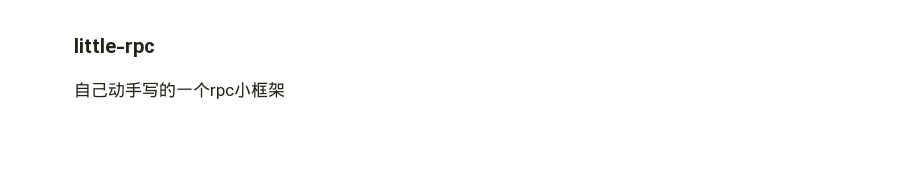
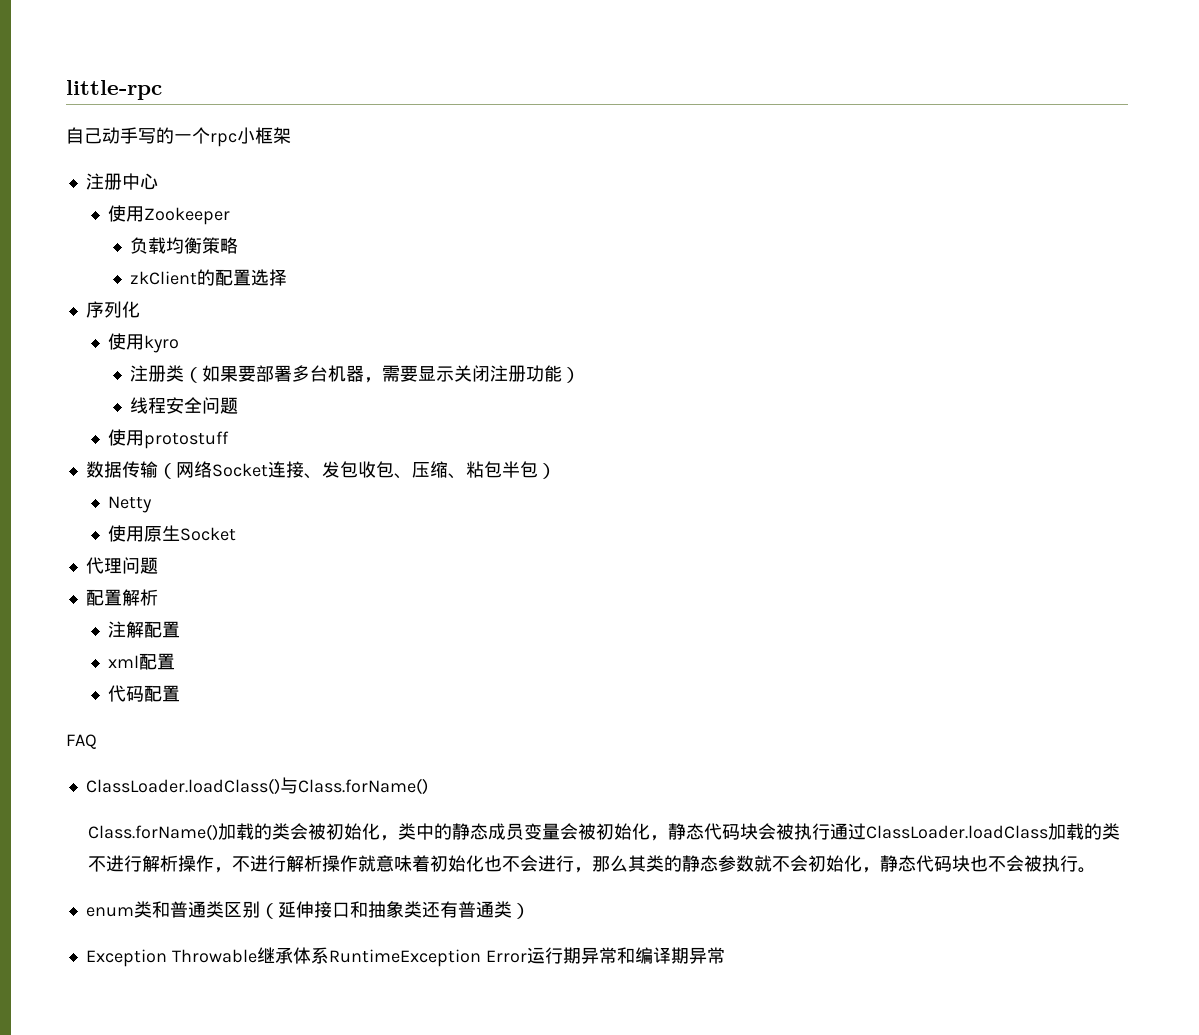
(285, 90) none -> [85,173,158,190] [107,205,230,225] [130,237,239,254] [130,269,288,286] [85,301,140,318] [107,333,179,353] [130,365,581,383] [130,397,239,414] [107,429,229,449] [85,461,556,479] [107,496,152,513] [107,525,236,542] [85,557,158,574] [85,589,158,606] [107,621,180,638] [107,653,175,670] [107,685,180,702] [66,734,97,750] [85,777,428,795] [88,823,1121,841] [88,855,1097,873] [85,901,530,919] [85,947,725,967] // 注册中心 // 使用Zookeeper // 负载均衡策略 // zkClient的配置选择 // 序列化 // 使用kyro // 注册类（如果要部署多台机器，需要显示关闭注册功能） // 线程安全问题 // 使用protostuff // 数据传输（网络Socket连接、发包收包、压缩、粘包半包） // Netty // 使用原生Socket // 代理问题 // 配置解析 // 注解配置 // xml配置 // 代码配置 // FAQ // ClassLoader.loadClass()与Class.forName() // Class.forName()加载的类会被初始化，类中的静态成员变量会被初始化，静态代码块会被执行通过ClassLoader.loadClass加载的类不进行解析操作，不进行解析操作就意味着初始化也不会进行，那么其类的静态参数就不会初始化，静态代码块也不会被执行。 // enum类和普通类区别（延伸接口和抽象类还有普通类） // Exception Throwable继承体系RuntimeException Error运行期异常和编译期异常

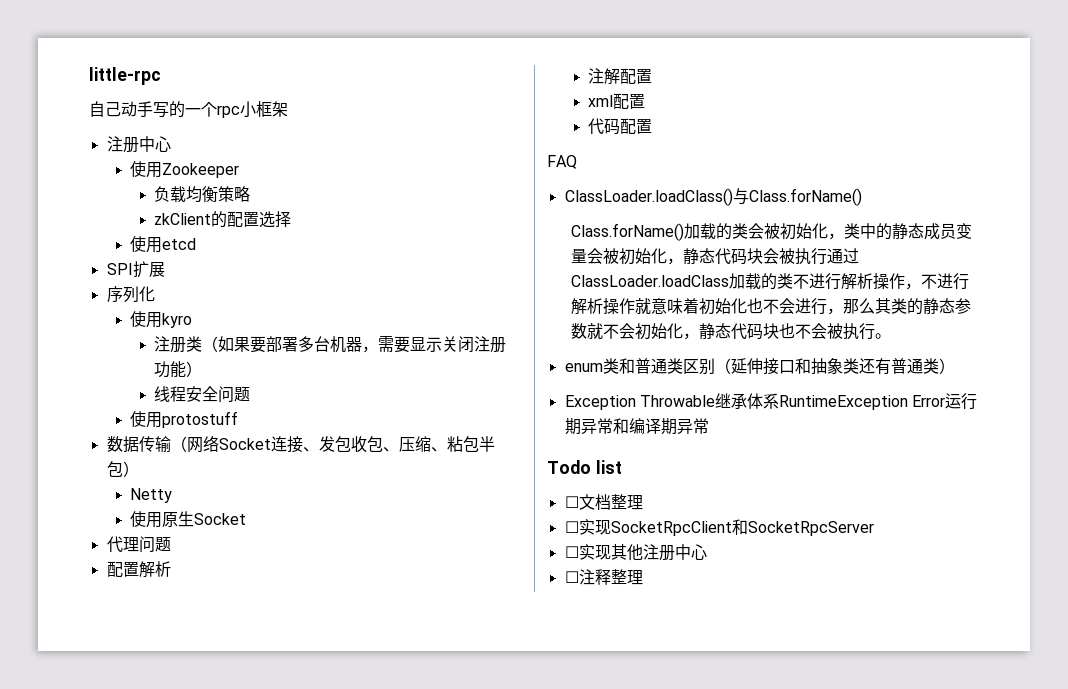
(288, 277) none -> [130,236,197,253] [106,261,165,278] // 使用etcd // SPI扩展
(725, 955) none -> [547,460,622,474] [564,494,643,510] [564,519,874,536] [564,544,707,561] [564,569,643,585] // Todo list // ☐文档整理 // ☐实现SocketRpcClient和SocketRpcServer // ☐实现其他注册中心 // ☐注释整理

